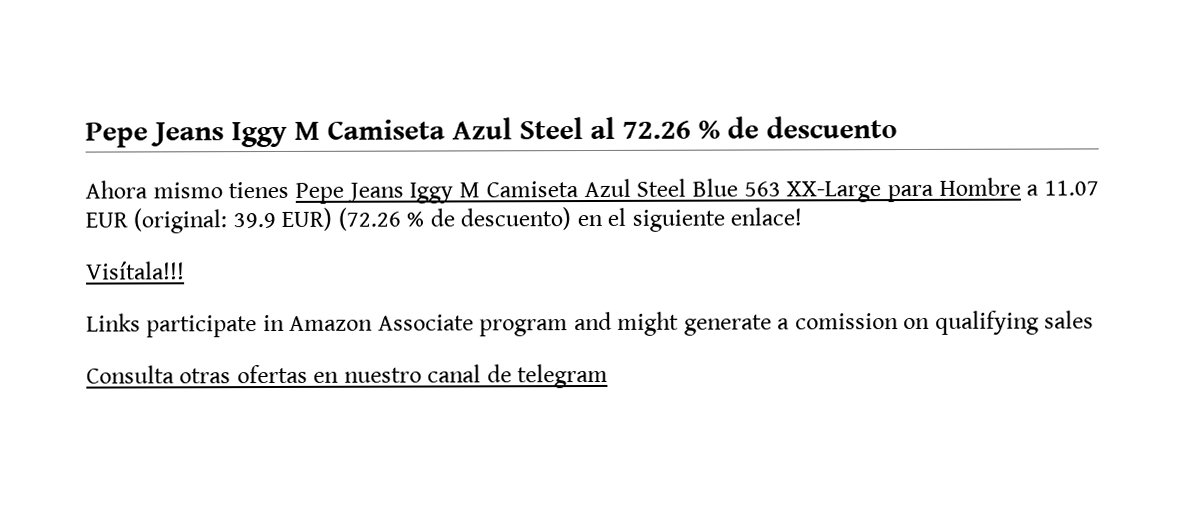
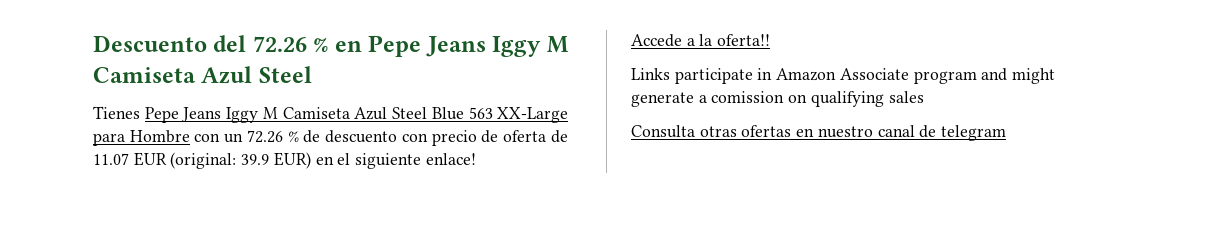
[85,116,897,148] [85,180,290,199] Pepe Jeans Iggy M Camiseta Azul Steel al 72.26 % de descuento // Ahora mismo tienes -> [93,35,569,57] [93,66,312,84] [93,106,140,119] Descuento del 72.26 % en Pepe Jeans Iggy M Camiseta Azul Steel // Tienes
[1026,184,1040,196] a -> [194,130,568,146] con un 72.26 % de descuento con precio de oferta de
[337,207,572,231] (72.26 % de descuento) -> (311, 160) none
[86,261,185,280] Visítala!!! -> [631,34,771,47] Accede a la oferta!!

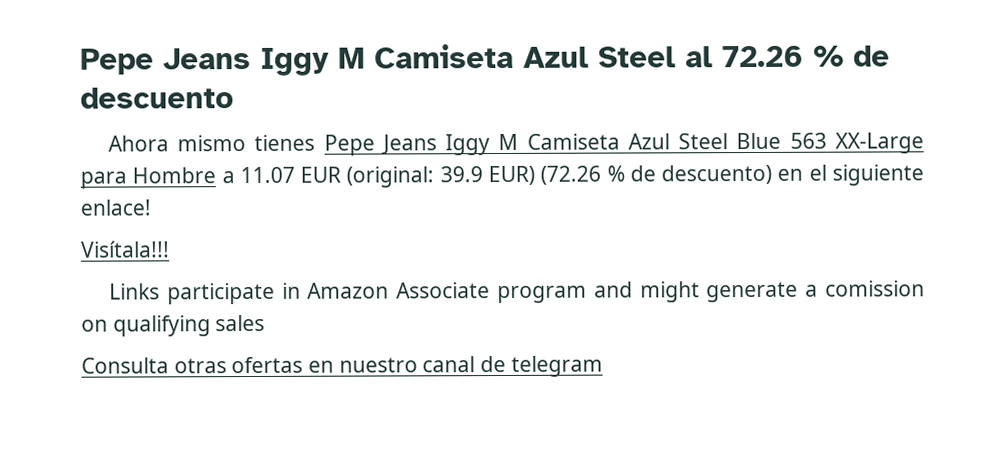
[93,35,569,57] [93,66,312,84] [93,106,140,119] Descuento del 72.26 % en Pepe Jeans Iggy M Camiseta Azul Steel // Tienes -> [80,43,890,76] [80,87,234,109] [107,134,316,152] Pepe Jeans Iggy M Camiseta Azul Steel al 72.26 % de descuento // Ahora mismo tienes
[194,130,568,146] con un 72.26 % de descuento con precio de oferta de -> [221,171,235,184] a
(311, 160) none -> [540,164,773,185] (72.26 % de descuento)
[631,34,771,47] Accede a la oferta!! -> [81,240,170,258] Visítala!!!

